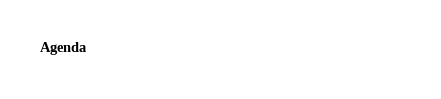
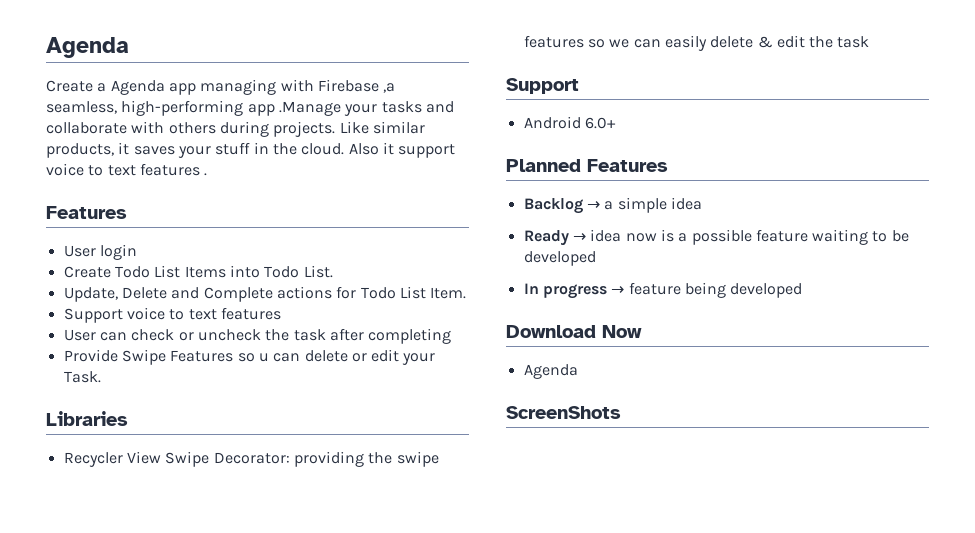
[40,42,87,55] Agenda -> [46,37,129,58] [46,79,396,95] [46,100,454,116] [46,121,425,137] [46,142,456,158] [46,163,208,176] [46,206,127,219] [63,244,137,260] [63,265,333,278] [63,286,467,302] [63,307,281,323] [63,328,452,344] [63,349,436,365] [63,371,101,383] [46,411,128,426] [63,451,439,467] [523,35,870,51] [506,78,579,94] [523,116,616,129] [506,159,668,172] [523,197,702,214] [523,229,909,246] [523,251,596,266] [523,282,803,299] [506,325,642,338] [523,364,578,379] [506,406,621,419] Agenda // Create a Agenda app managing with Firebase ,a seamless, high-performing app .Manage your tasks and collaborate with others during projects. Like similar products, it saves your stuff in the cloud. Also it support voice to text features . // Features // User login // Create Todo List Items into Todo List. // Update, Delete and Complete actions for Todo List Item. // Support voice to text features // User can check or uncheck the task after completing // Provide Swipe Features so u can delete or edit your Task. // Libraries // Recycler View Swipe Decorator: providing the swipe features so we can easily delete & edit the task // Support // Android 6.0+ // Planned Features // Backlog → a simple idea // Ready → idea now is a possible feature waiting to be developed // In progress → feature being developed // Download Now // Agenda // ScreenShots

